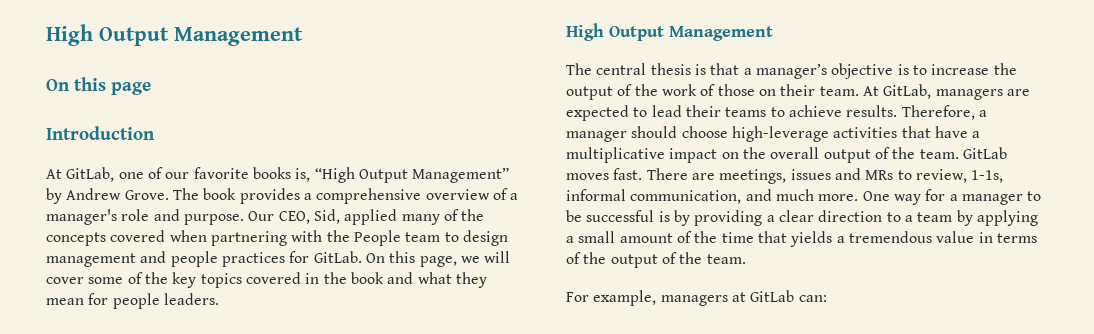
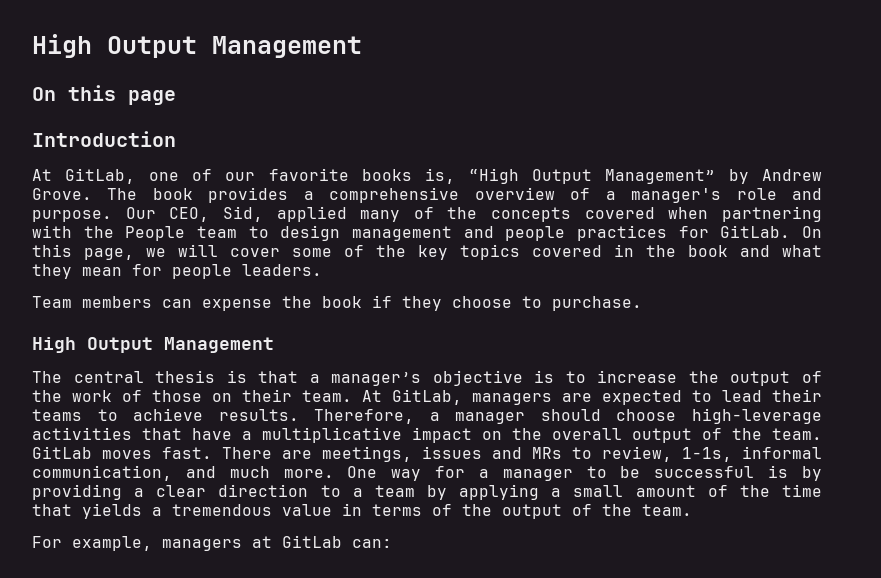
(219, 299) none -> [32,295,642,311] // Team members can expense the book if they choose to purchase.

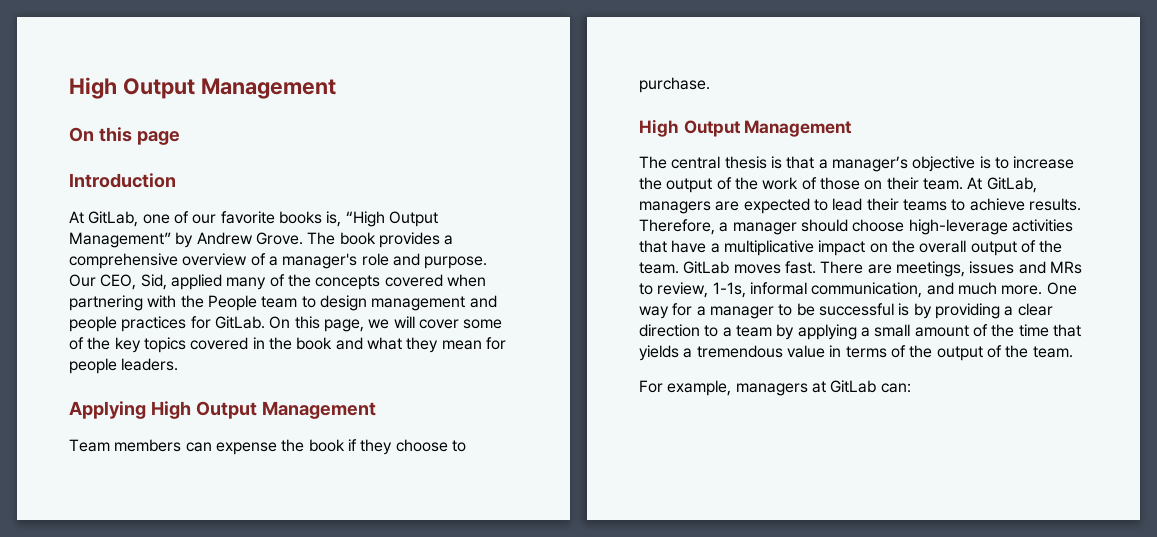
(322, 270) none -> [69,401,376,419] // Applying High Output Management

